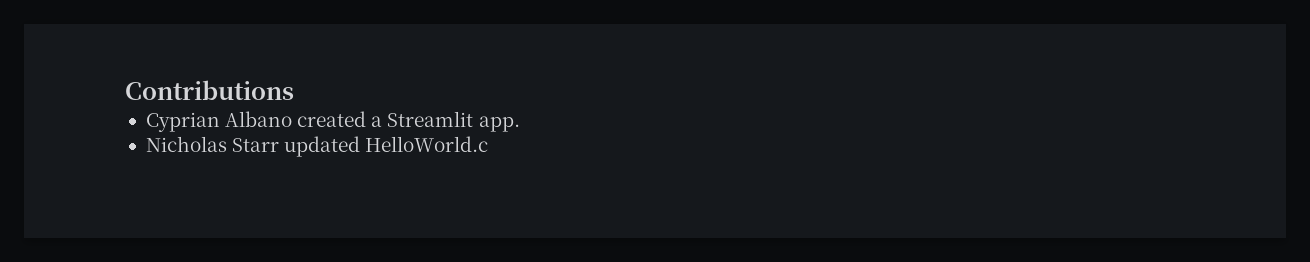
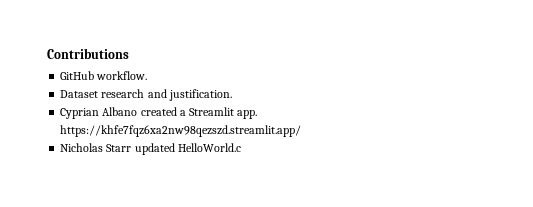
(294, 90) none -> [60,71,148,80] [60,89,232,101] // GitHub workflow. // Dataset research and justification.
(520, 124) none -> [60,125,302,137] https://khfe7fqz6xa2nw98qezszd.streamlit.app/

